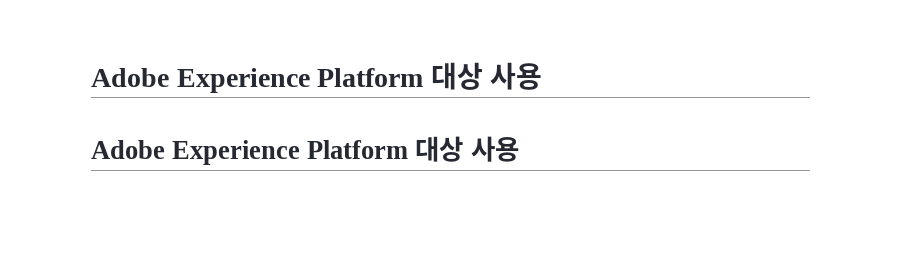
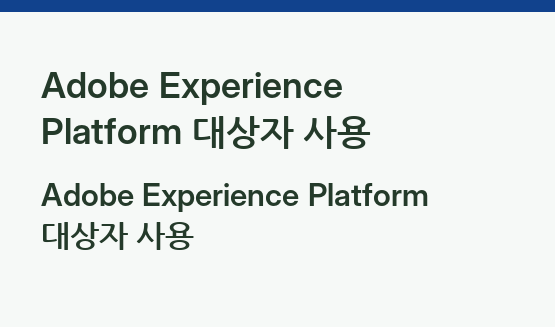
[91,62,483,93] Adobe Experience Platform 대상 -> [41,72,343,105] [41,116,294,149] Adobe Experience Platform 대상자
[415,136,464,162] 대상 -> [41,222,128,250] 대상자

